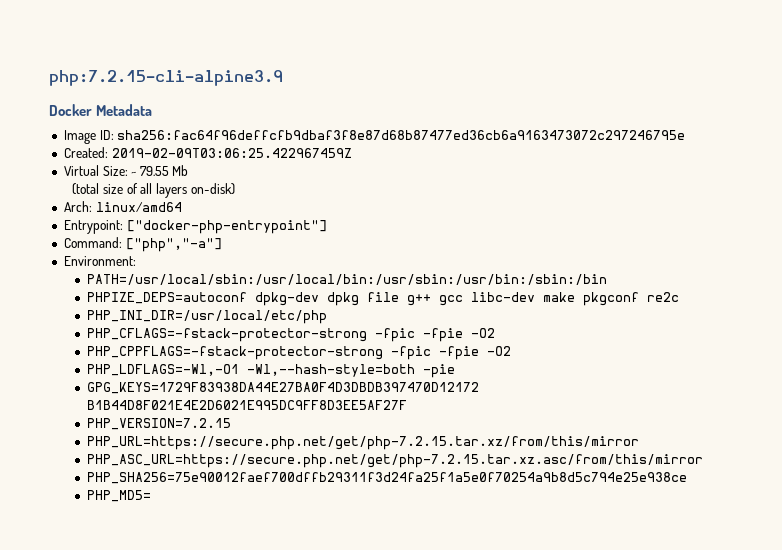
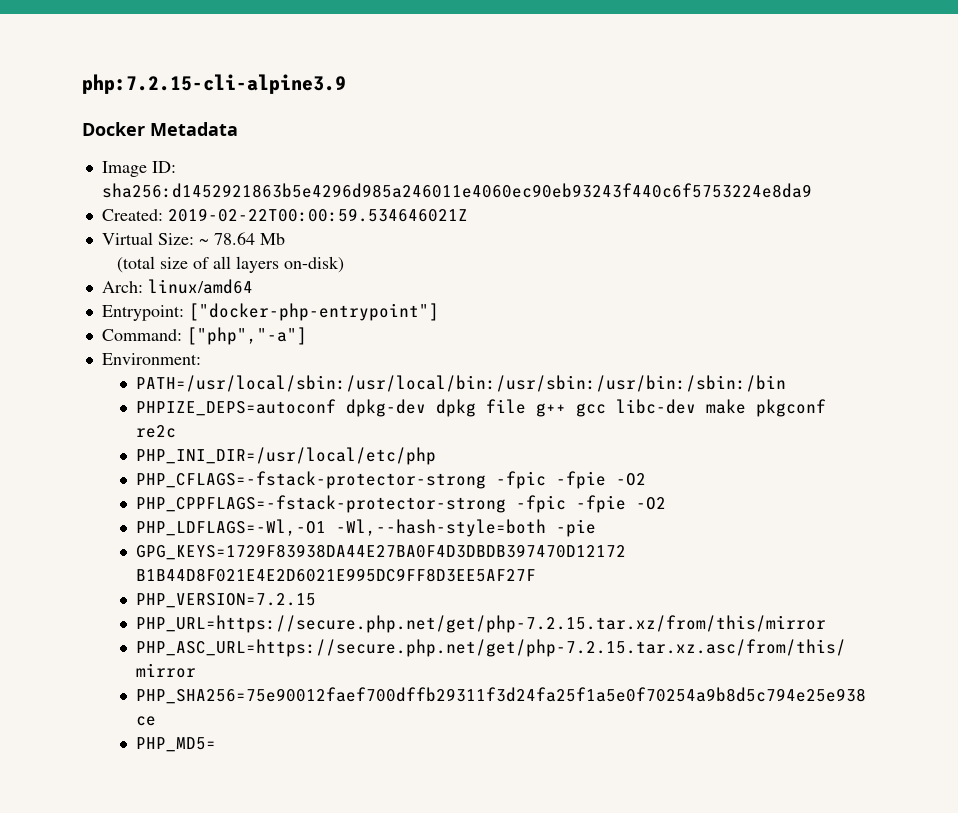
[117,130,686,140] sha256:fac64f96deffcfb9dbaf3f8e87d68b87477ed36cb6a9163473072c297246795e -> [101,183,812,198] sha256:d1452921863b5e4296d985a246011e4060ec90eb93243f440c6f5753224e8da9
[111,148,352,158] 2019-02-09T03:06:25.422967459Z -> [167,208,468,222] 2019-02-22T00:00:59.534646021Z
[139,166,169,176] 79.55 -> [213,232,255,245] 78.64

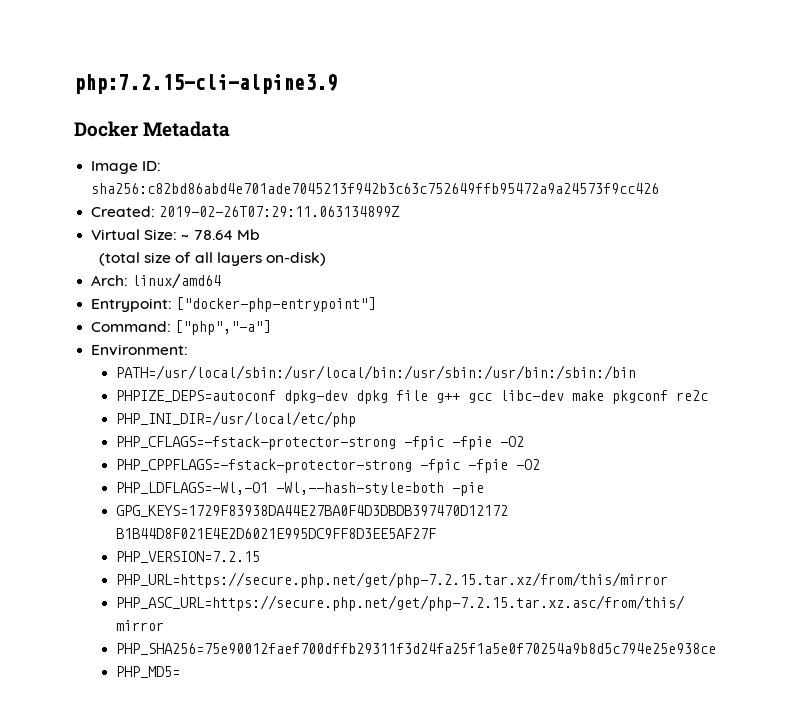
[101,183,812,198] sha256:d1452921863b5e4296d985a246011e4060ec90eb93243f440c6f5753224e8da9 -> [91,183,660,194] sha256:c82bd86abd4e701ade7045213f942b3c63c752649ffb95472a9a24573f9cc426
[167,208,468,222] 2019-02-22T00:00:59.534646021Z -> [159,206,401,217] 2019-02-26T07:29:11.063134899Z

